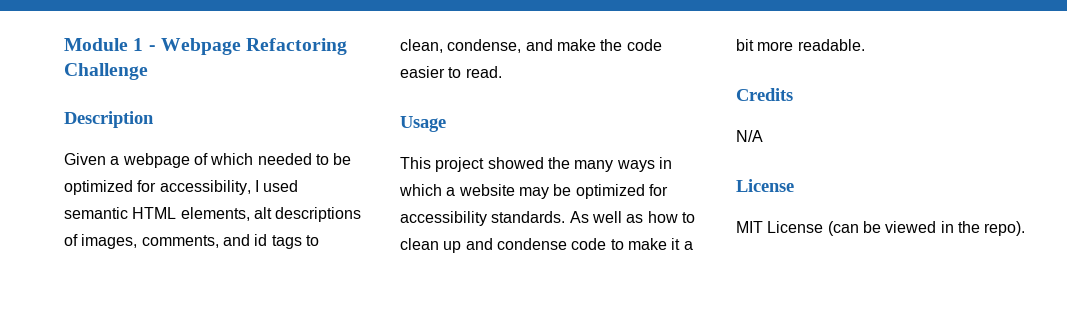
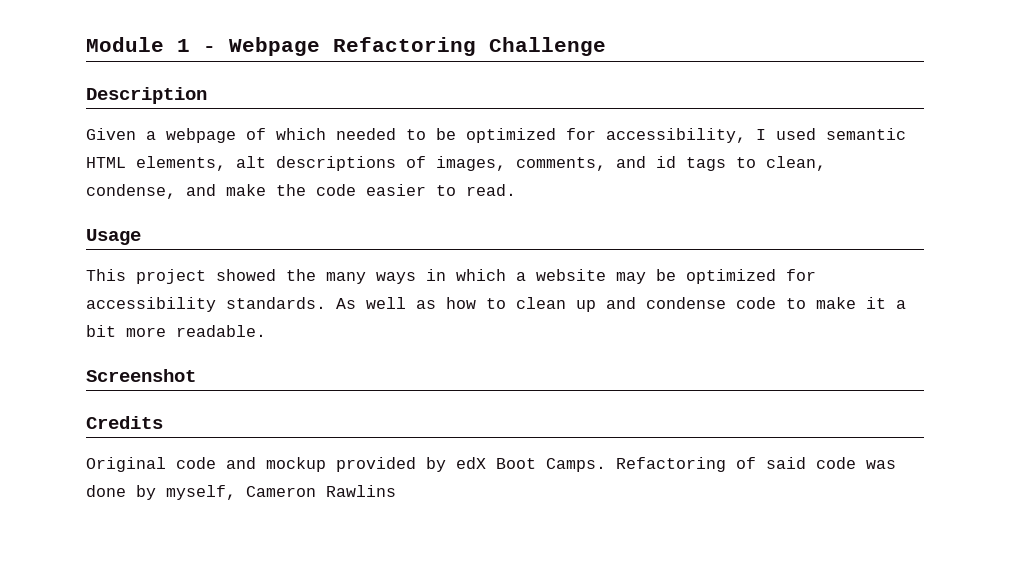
(865, 45) none -> [86,369,196,382] // Screenshot
[736,130,763,142] [736,179,794,192] [736,221,1026,236] N/A // License // MIT License (can be viewed in the repo). -> [86,457,896,472] [86,485,396,500] Original code and mockup provided by edX Boot Camps. Refactoring of said code was done by myself, Cameron Rawlins

